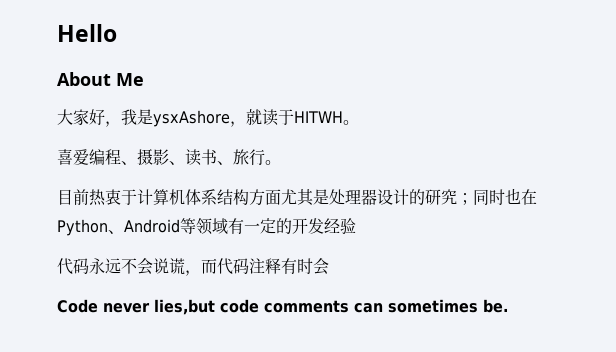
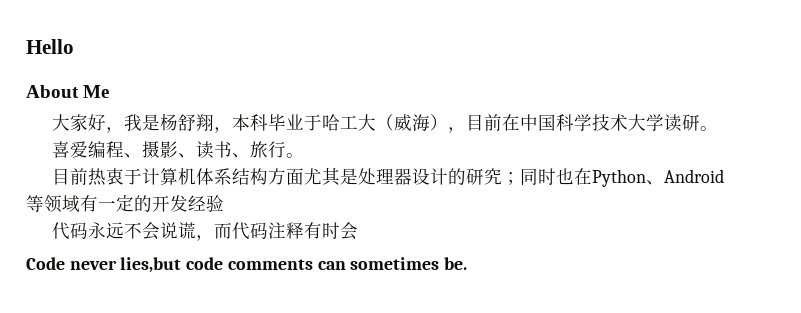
[153,109,343,127] ysxAshore，就读于HITWH -> [159,113,700,133] 杨舒翔，本科毕业于哈工大（威海），目前在中国科学技术大学读研

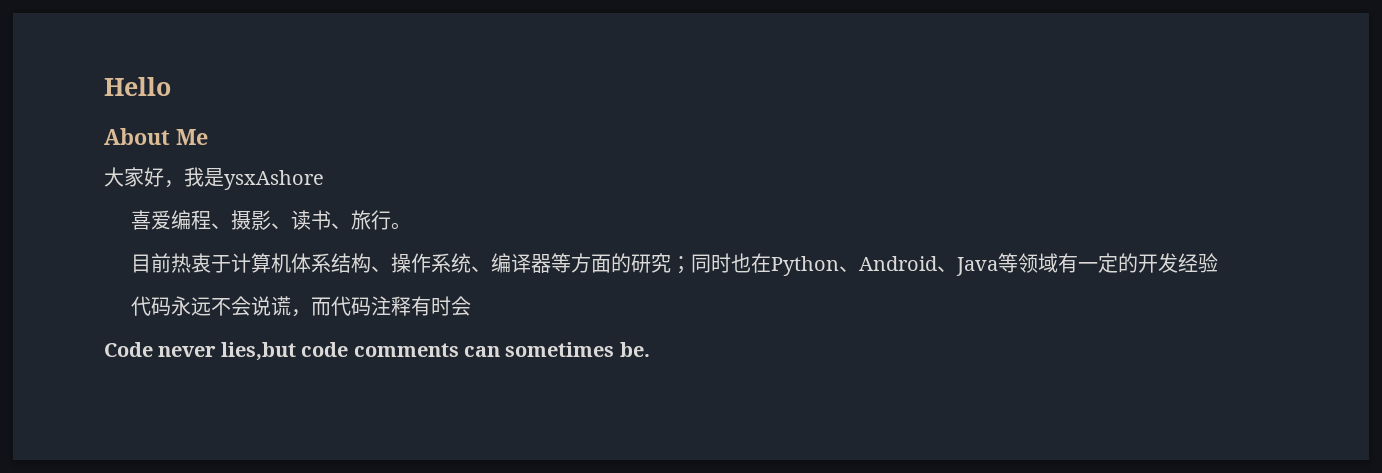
[159,113,718,133] 杨舒翔，本科毕业于哈工大（威海），目前在中国科学技术大学读研。 -> [224,170,324,190] ysxAshore
[267,167,448,186] 方面尤其是处理器设计 -> [370,253,611,273] 、操作系统、编译器等方面
(724, 176) none -> [936,257,998,276] 、Java

